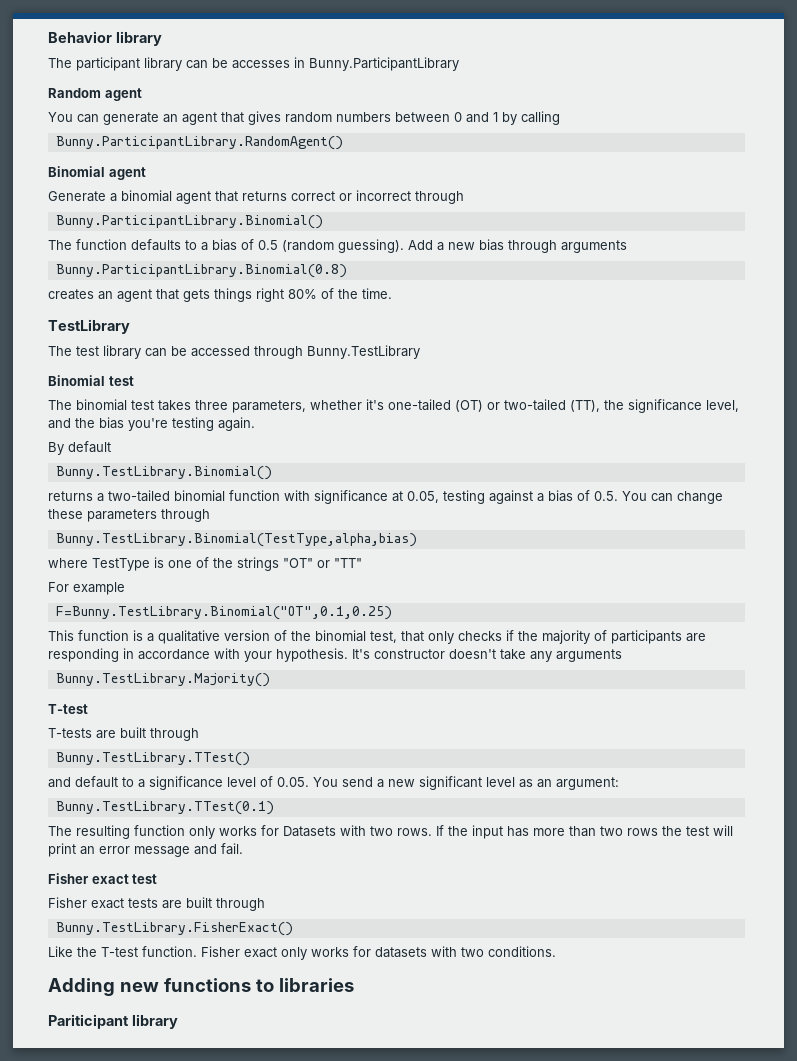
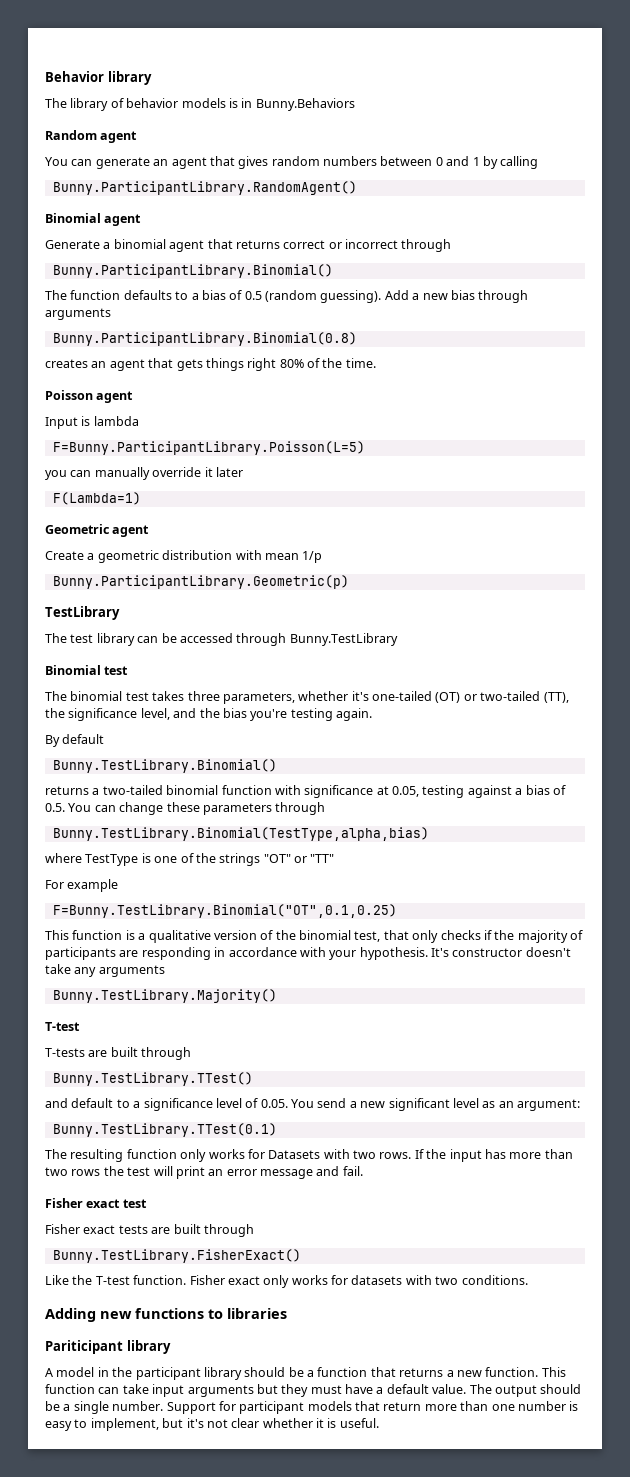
[76,57,459,71] participant library can be accesses in Bunny.ParticipantLibrary -> [70,98,355,111] library of behavior models is in Bunny.Behaviors
(392, 293) none -> [45,390,134,403] [45,416,139,429] [52,441,365,455] [45,467,243,480] [52,492,141,505] [45,524,150,537] [45,550,323,563] [52,575,349,589] // Poisson agent // Input is lambda // F=Bunny.ParticipantLibrary.Poisson(L=5) // you can manually override it later // F(Lambda=1) // Geometric agent // Create a geometric distribution with mean 1/p // Bunny.ParticipantLibrary.Geometric(p)
(178, 1021) none -> [45,1367,566,1380] [45,1384,582,1397] [45,1401,579,1414] [45,1418,379,1431] // A model in the participant library should be a function that returns a new function. This function can take input arguments but they must have a default value. The output should be a single number. Support for participant models that return more than one number is easy to implement, but it's not clear whether it is useful.

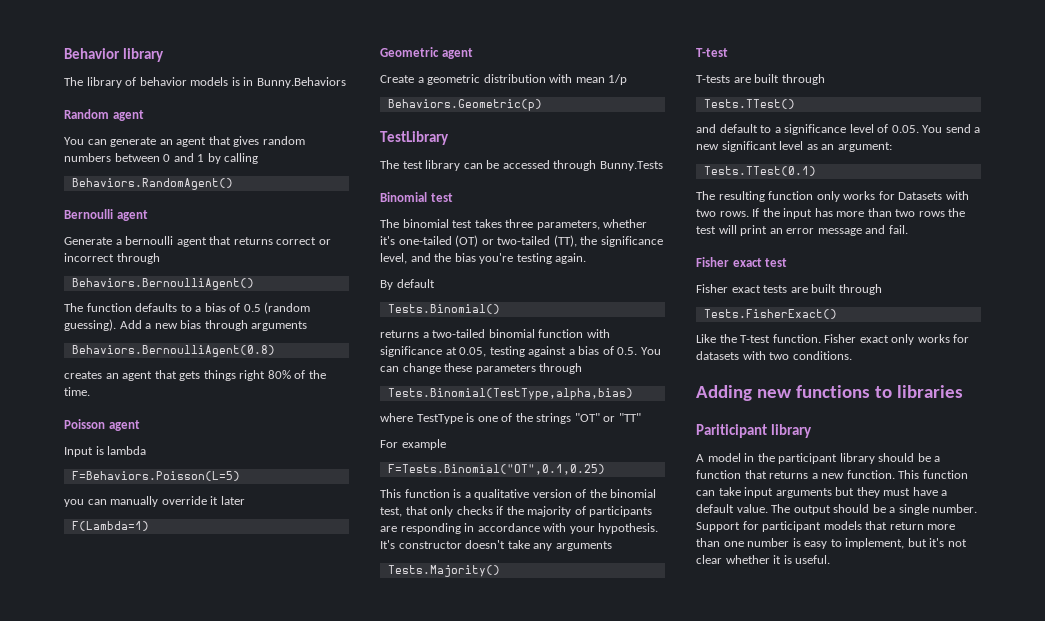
[52,181,357,195] [45,213,101,223] Bunny.ParticipantLibrary.RandomAgent() // Binomial -> [71,178,233,190] [64,209,113,219] Behaviors.RandomAgent() // Bernoulli
[113,239,166,249] binomial -> [125,236,174,245] bernoulli
[52,264,333,278] Bunny.ParticipantLibrary.Binomial() -> [71,278,254,290] Behaviors.BernoulliAgent()
[52,332,357,346] Bunny.ParticipantLibrary.Binomial(0.8) -> [71,345,275,357] Behaviors.BernoulliAgent(0.8)
[52,441,365,455] F=Bunny.ParticipantLibrary.Poisson(L=5) -> [71,471,240,481] F=Behaviors.Poisson(L=5)
[52,575,349,589] Bunny.ParticipantLibrary.Geometric(p) -> [387,99,542,111] Behaviors.Geometric(p)
[289,633,398,646] Bunny.TestLibrary -> [599,161,663,171] Bunny.Tests
[52,759,277,773] Bunny.TestLibrary.Binomial() -> [387,304,500,314] Tests.Binomial()
[52,827,429,841] Bunny.TestLibrary.Binomial(TestType,alpha,bias) -> [387,388,633,400] Tests.Binomial(TestType,alpha,bias)
[52,904,397,918] F=Bunny.TestLibrary.Binomial("OT",0.1,0.25) -> [387,464,605,475] F=Tests.Binomial("OT",0.1,0.25)
[52,989,277,1003] Bunny.TestLibrary.Majority() -> [387,565,500,577] Tests.Majority()
[52,1072,253,1086] Bunny.TestLibrary.TTest() -> [703,99,795,109] Tests.TTest()
[52,1123,277,1137] Bunny.TestLibrary.TTest(0.1) -> [703,166,816,176] Tests.TTest(0.1)
[52,1249,301,1263] Bunny.TestLibrary.FisherExact() -> [703,309,837,319] Tests.FisherExact()

